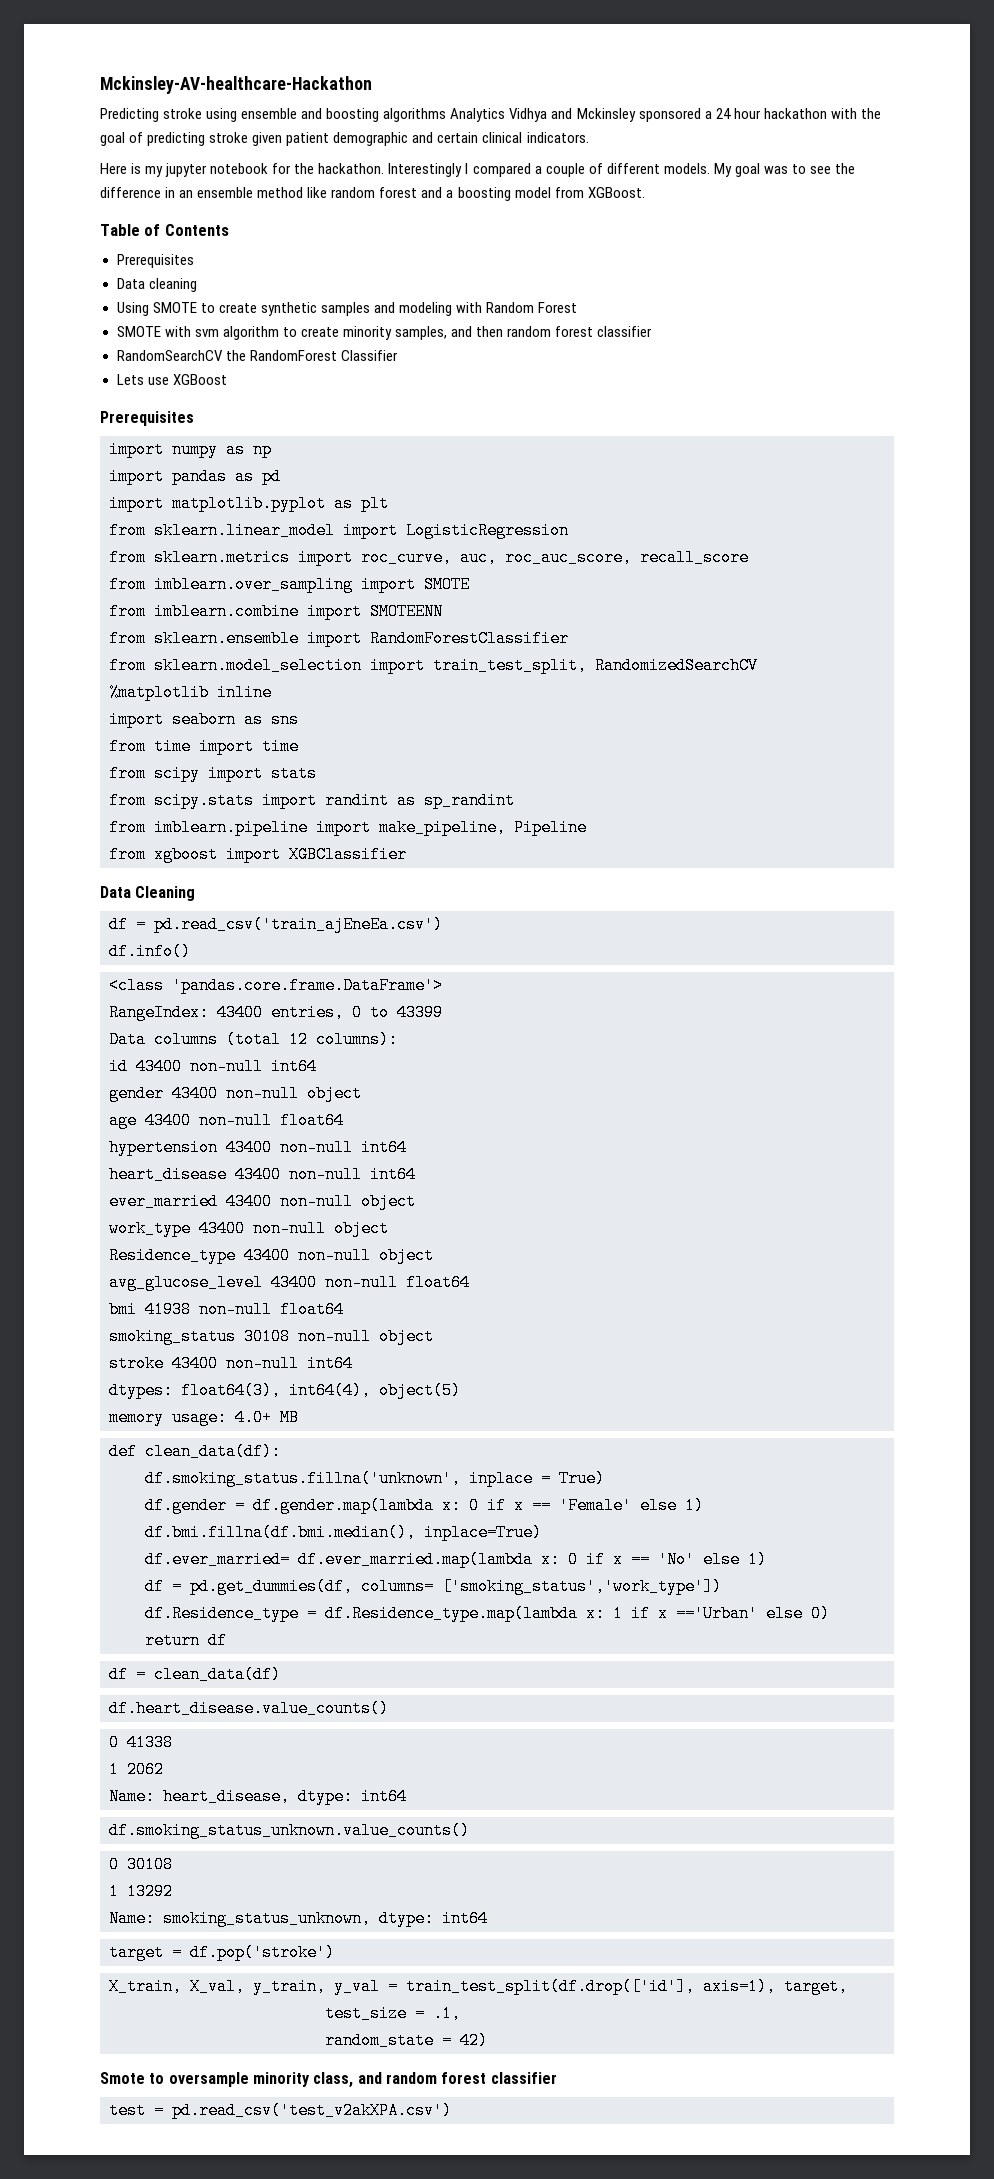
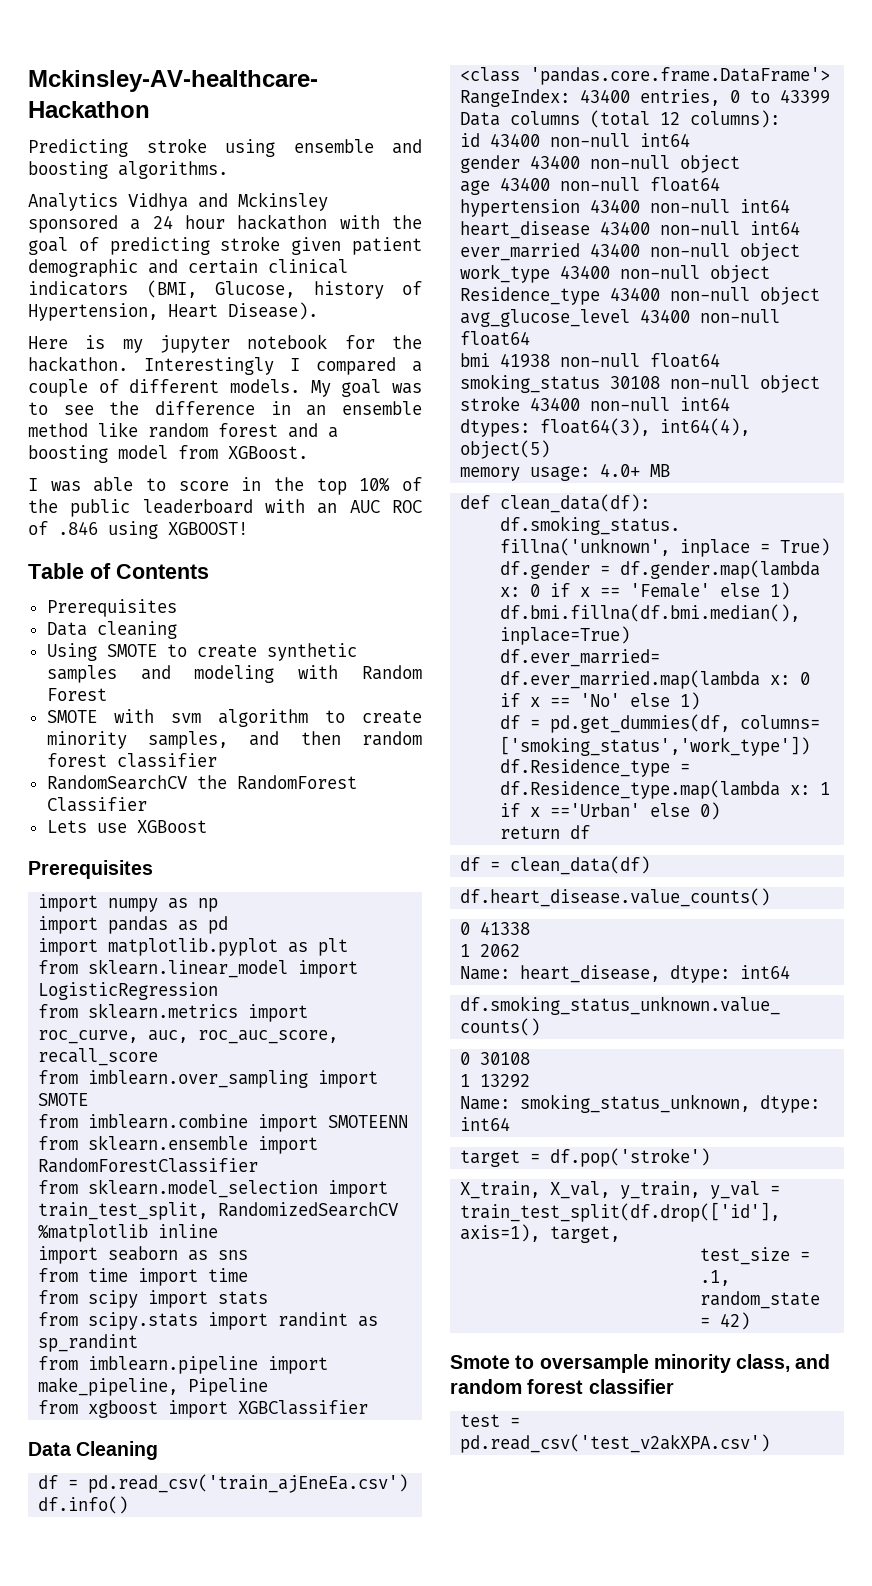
[383,108,447,122] algorithms -> [118,161,228,179] algorithms. //
[526,132,589,143] indicators. -> [28,280,422,299] [28,302,318,321] indicators (BMI, Glucose, history of Hypertension, Heart Disease).
(645, 192) none -> [28,477,423,495] [28,499,422,517] [28,521,248,539] // I was able to score in the top 10% of the public leaderboard with an AUC ROC of .846 using XGBOOST!

